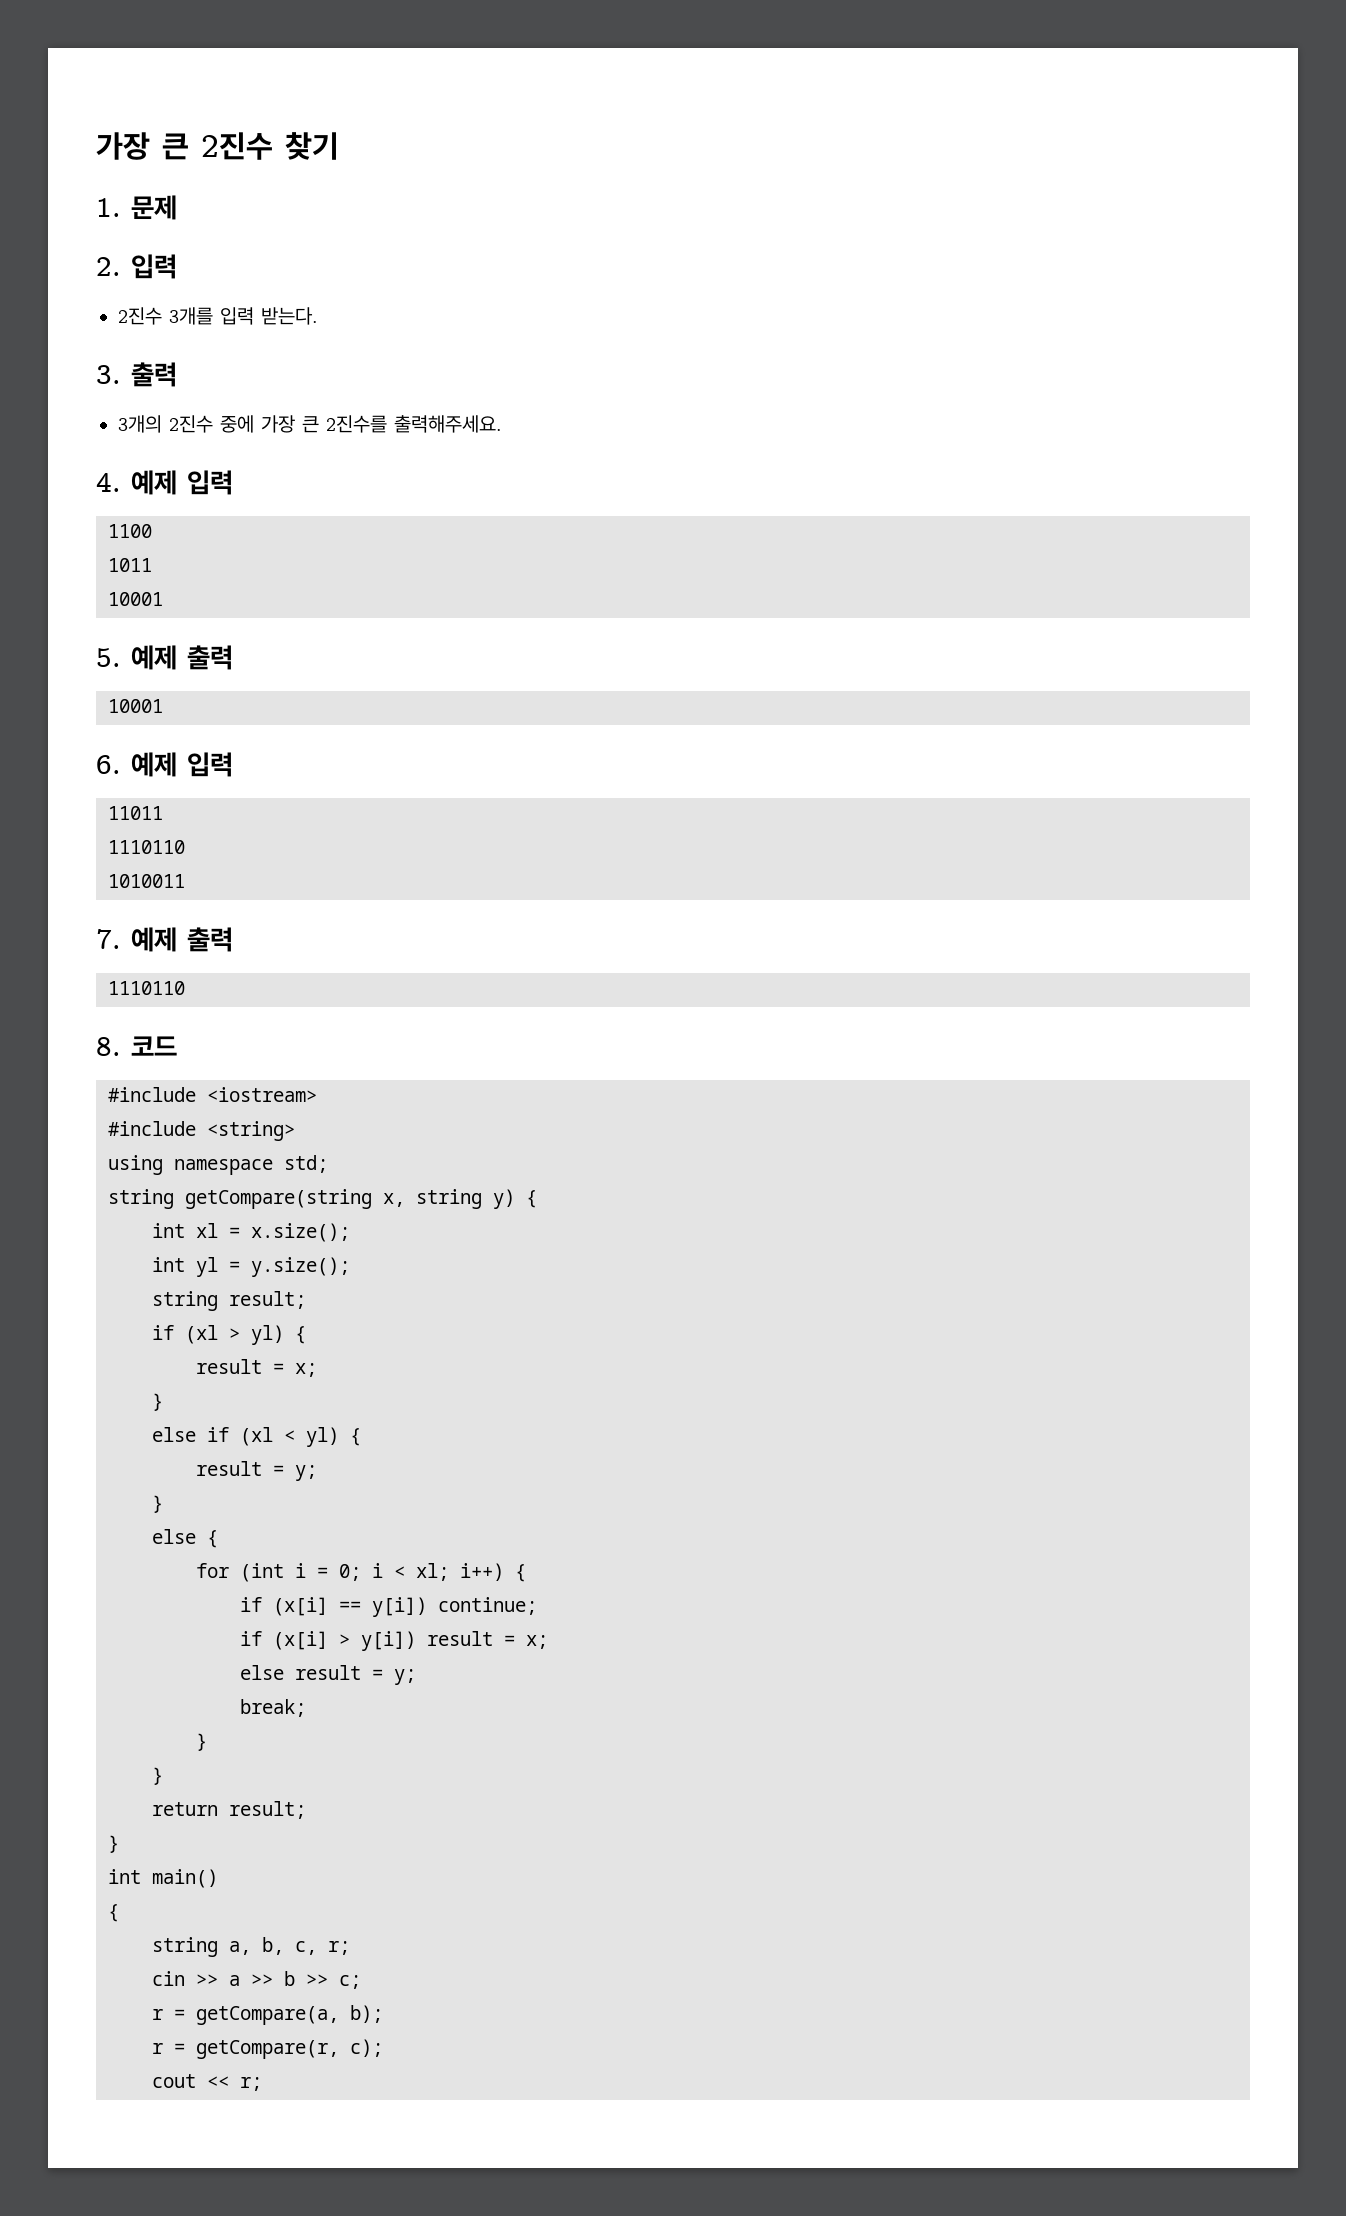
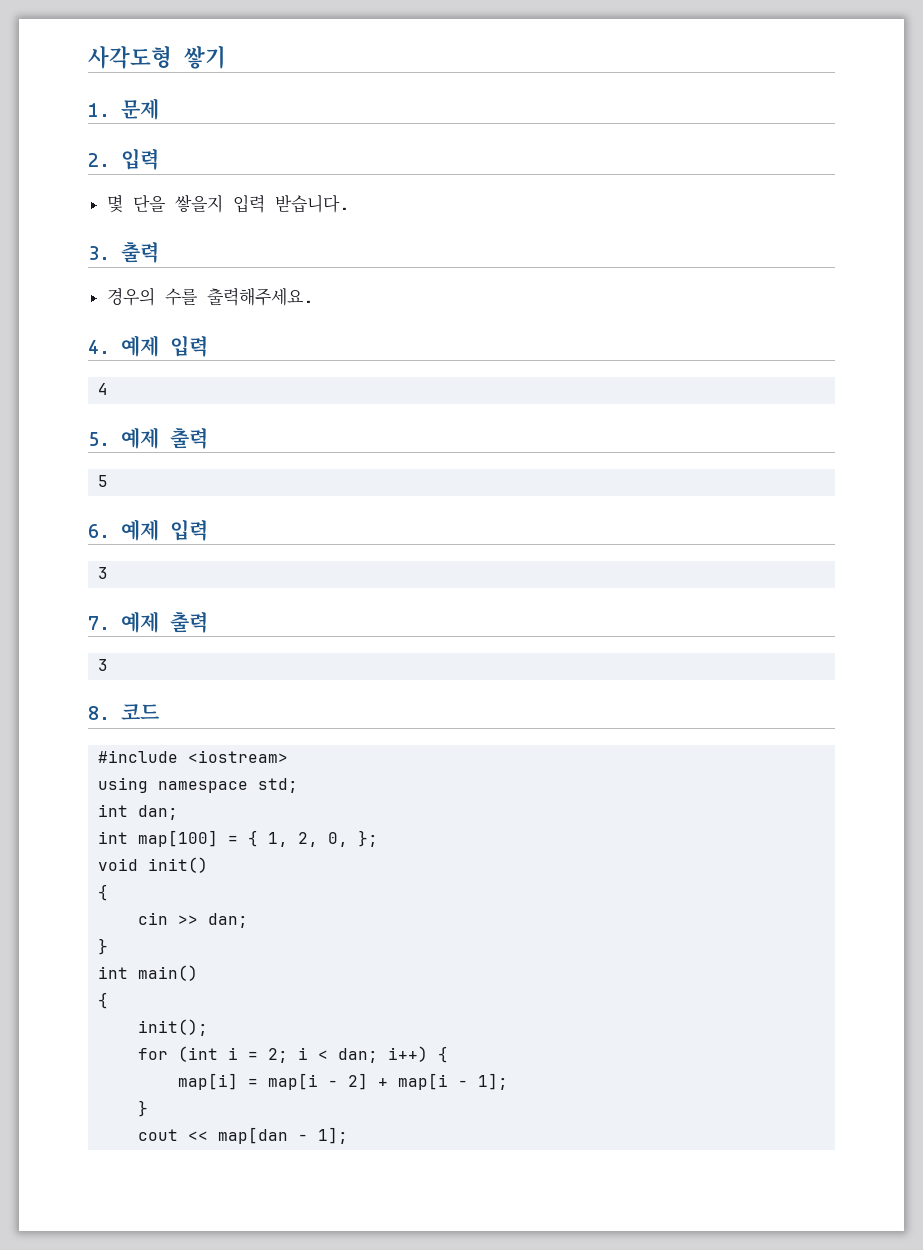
[96,132,339,160] 가장 큰 2진수 찾기 -> [88,45,226,69] 사각도형 쌓기
[118,307,318,325] [96,362,177,387] [118,415,387,433] 2진수 3개를 입력 받는다. // 3. 출력 // 3개의 2진수 중에 가장 큰 2진수를 -> [106,194,349,213] [88,242,159,263] [106,287,198,306] 몇 단을 쌓을지 입력 받습니다. // 3. 출력 // 경우의 수를
[108,524,152,538] [108,558,152,572] [108,592,163,606] 1100 // 1011 // 10001 -> [98,383,109,395] 4
[108,699,163,713] 10001 -> [98,475,109,487] 5
[108,806,163,820] [108,840,185,854] [108,874,185,888] 11011 // 1110110 // 1010011 -> [98,567,109,579] 3
[108,981,185,995] 1110110 -> [98,659,109,671] 3
[108,1121,295,1141] // #include <string> -> (289, 756) none
[108,1189,537,1209] [152,1223,350,1242] [152,1257,350,1277] [152,1291,306,1311] [152,1325,306,1345] [196,1359,317,1377] [152,1393,163,1411] [152,1427,361,1447] [196,1461,317,1481] [152,1495,163,1513] [152,1529,218,1548] [196,1563,526,1582] [240,1597,537,1617] [240,1631,548,1651] [240,1665,416,1685] [240,1699,306,1717] [196,1733,207,1751] [152,1767,163,1785] [152,1801,306,1819] [108,1835,119,1853] [108,1869,218,1888] [108,1904,119,1922] [152,1937,350,1957] [152,1971,361,1989] [152,2005,383,2025] [152,2039,383,2059] string getCompare(string x, string y) { // int xl = x.size(); // int yl = y.size(); // string result; // if (xl > yl) { // result = x; // } // else if (xl < yl) { // result = y; // } // else { // for (int i = 0; i < xl; i++) { // if (x[i] == y[i]) continue; // if (x[i] > y[i]) result = x; // else result = y; // break; // } // } // return result; // } // int main() // { // string a, b, c, r; // cin >> a >> b >> c; // r = getCompare(a, b); // r = getCompare(r, c); -> [98,804,179,820] [98,830,379,847] [98,857,209,873] [98,884,109,901] [138,912,249,928] [98,938,109,955] [98,965,199,981] [98,992,109,1009] [138,1019,209,1036] [138,1046,449,1063] [178,1073,509,1090] [138,1100,149,1117] int dan; // int map[100] = { 1, 2, 0, }; // void init() // { // cin >> dan; // } // int main() // { // init(); // for (int i = 2; i < dan; i++) { // map[i] = map[i - 2] + map[i - 1]; // }
[240,2077,262,2091] r; -> [218,1127,349,1144] map[dan - 1];

